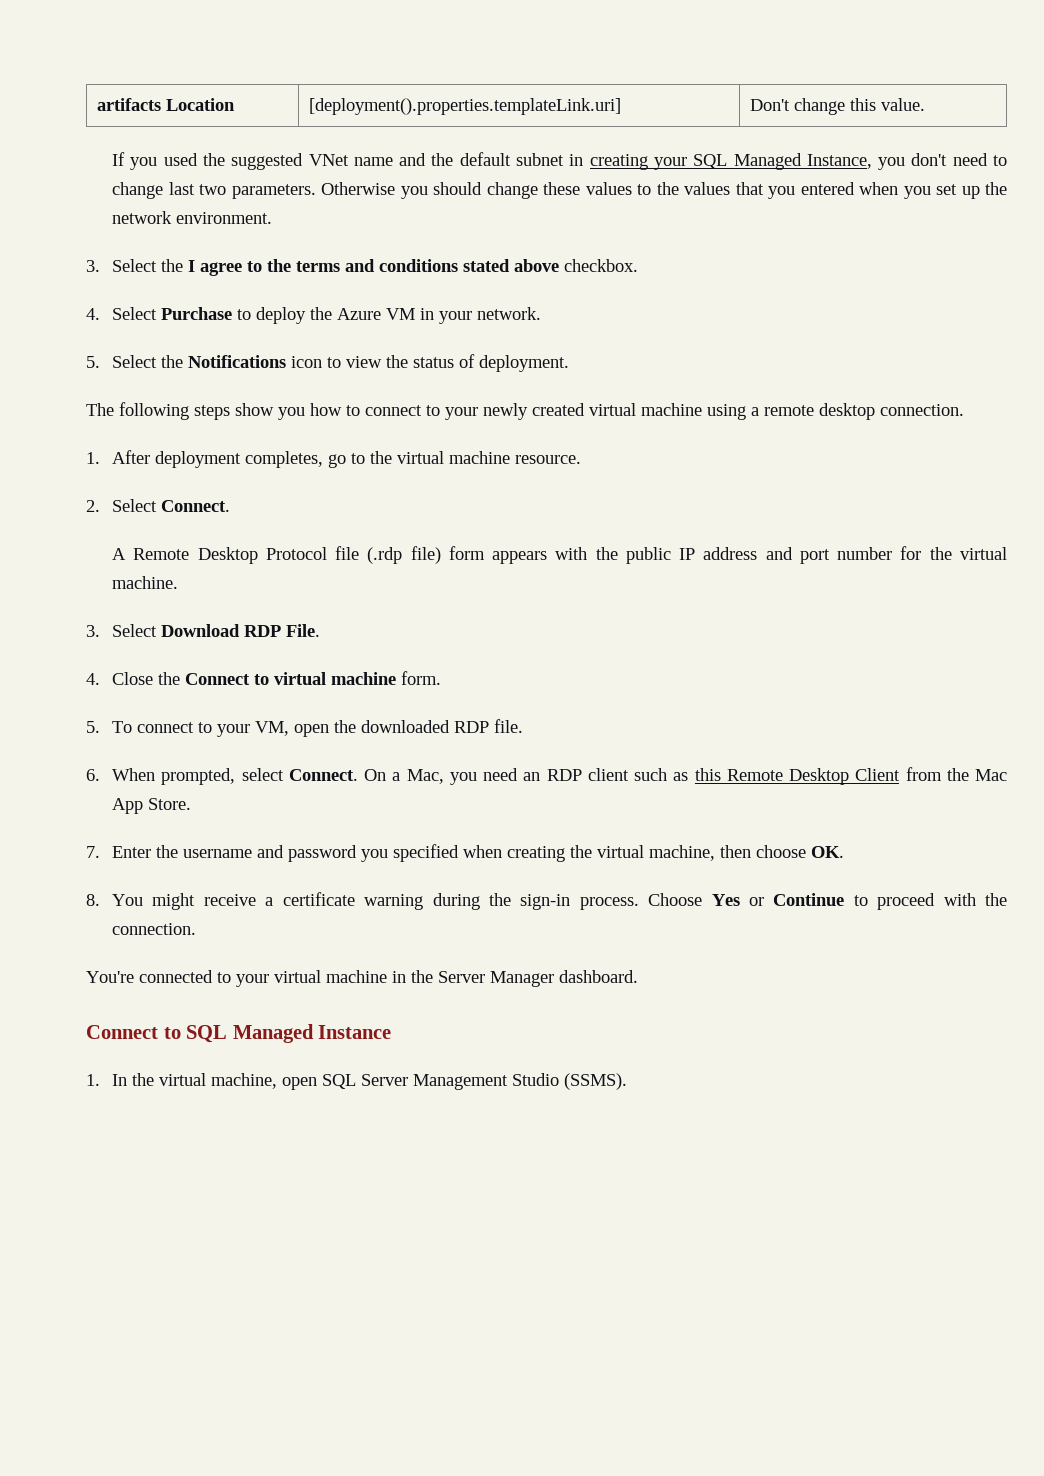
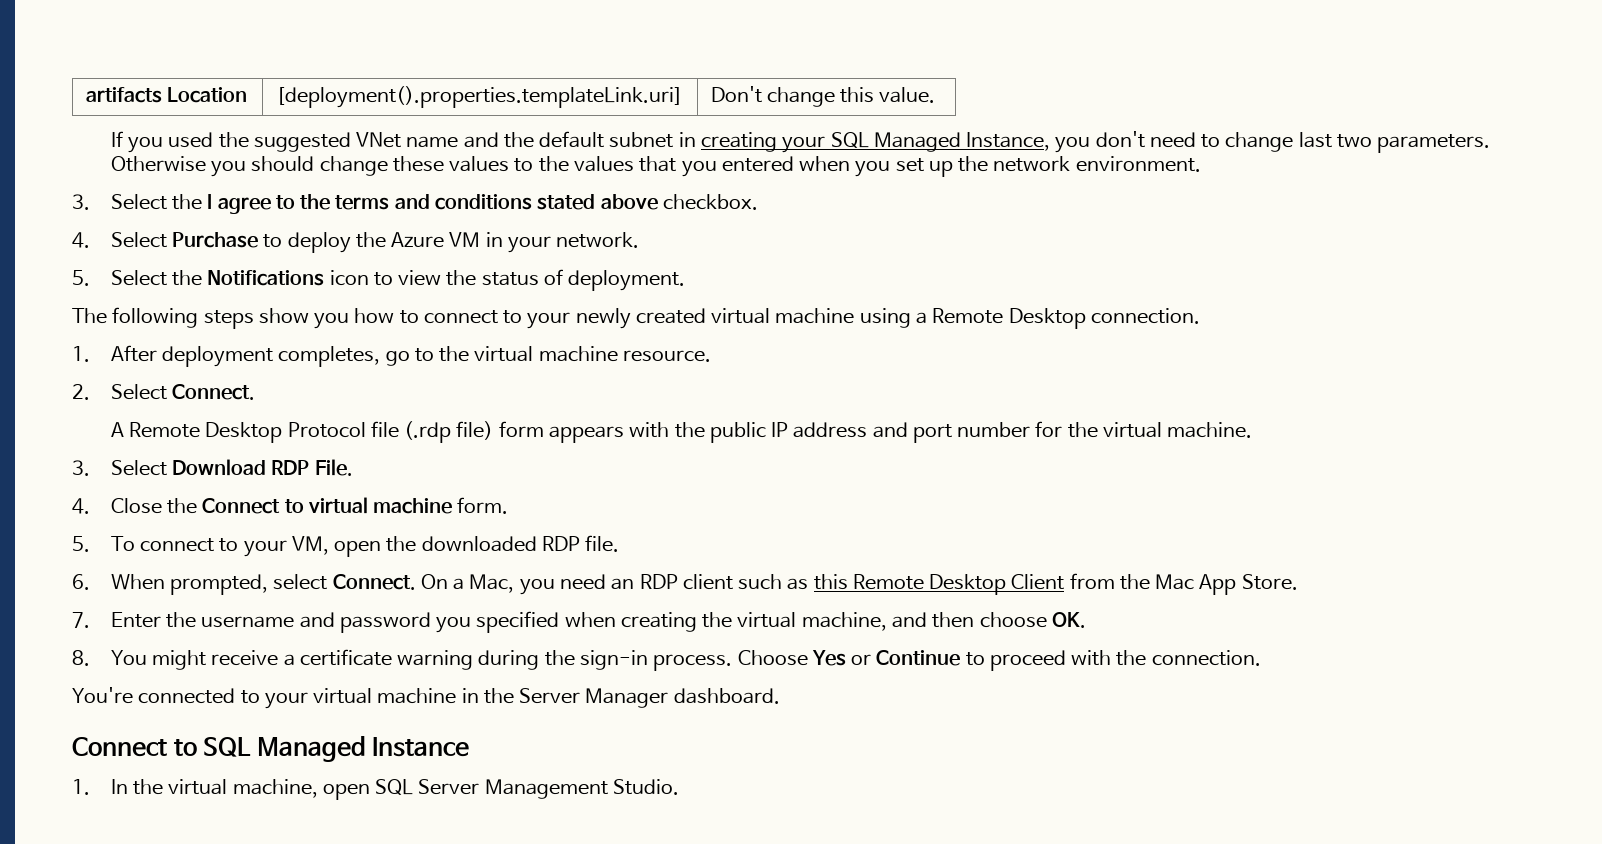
[764,403,875,420] remote desktop -> [932,308,1086,329] Remote Desktop
(716, 853) none -> [891,612,927,628] and
[512,1073,628,1090] Studio (SSMS). -> [612,779,679,795] Studio.

